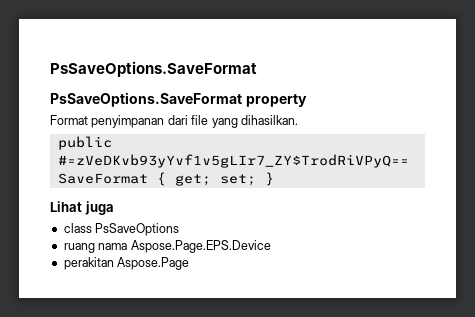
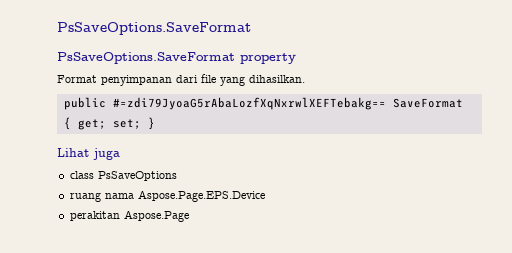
[57,154,409,168] #=zVeDKvb93yYvf1v5gLIr7_ZY$TrodRiVPyQ== -> [112,97,386,110] #=zdi79JyoaG5rAbaLozfXqNxrwlXEFTebakg==

